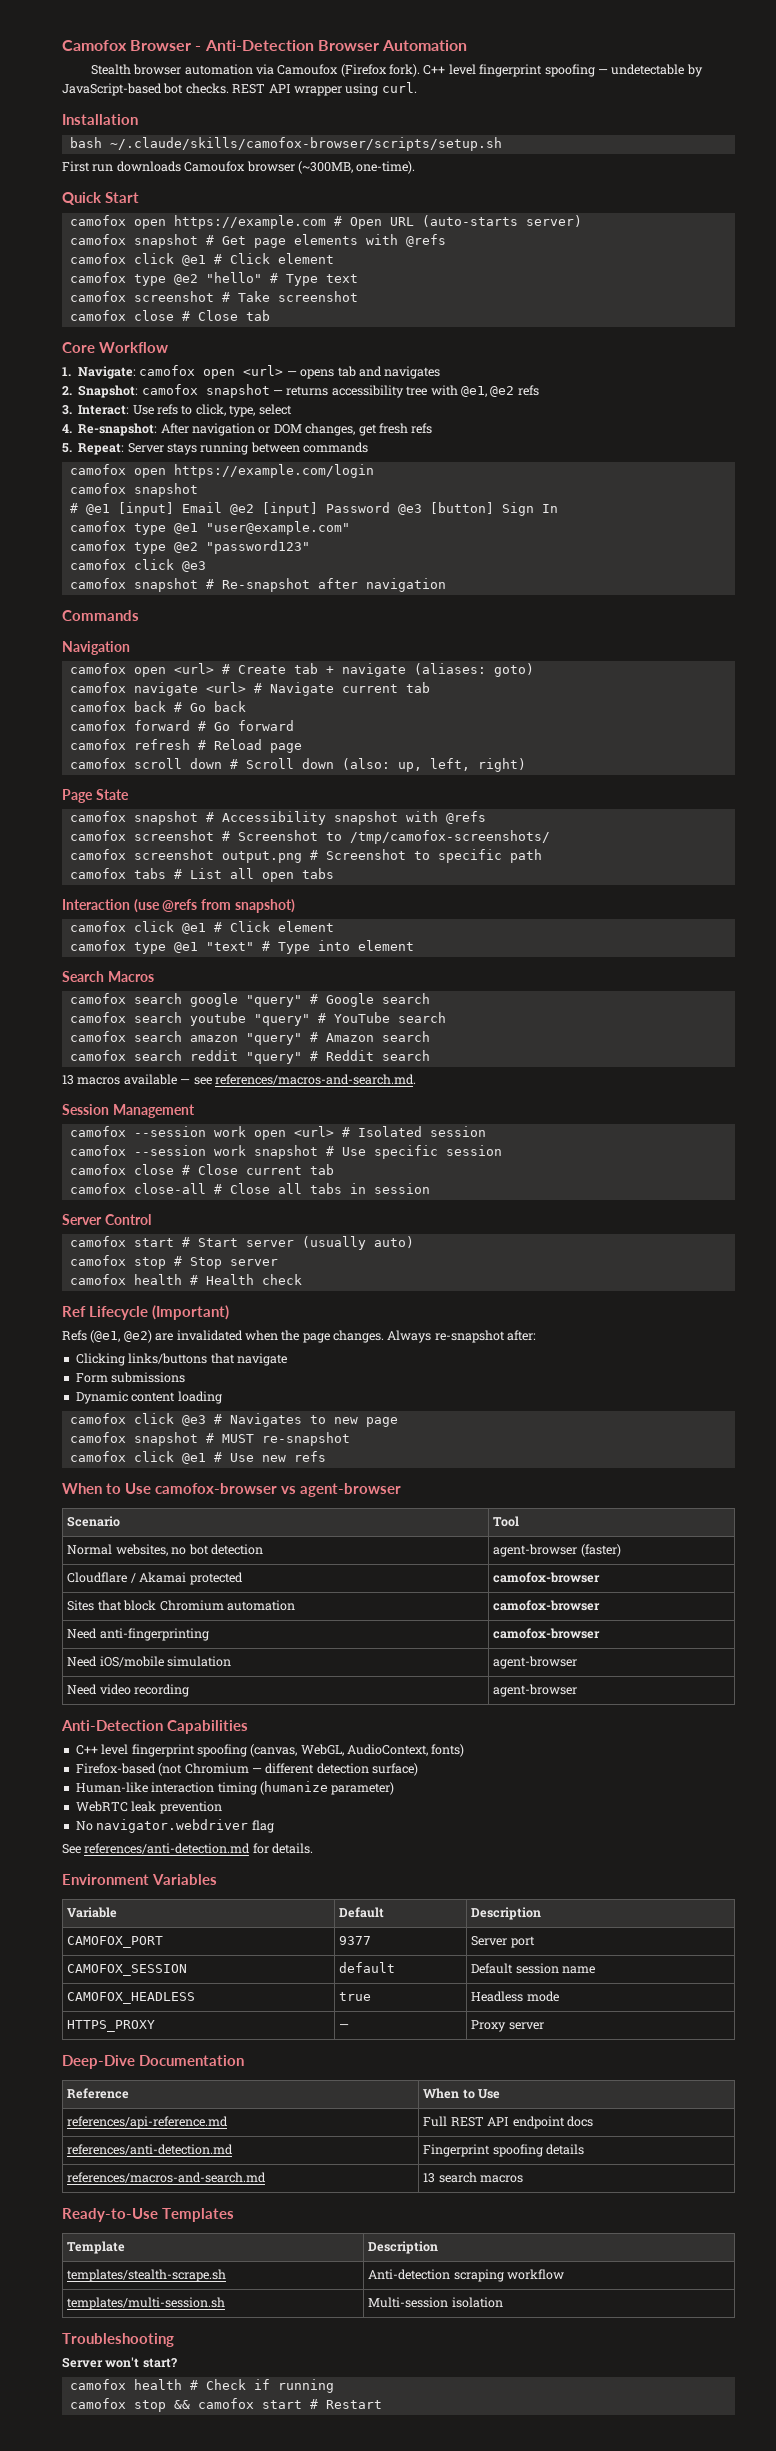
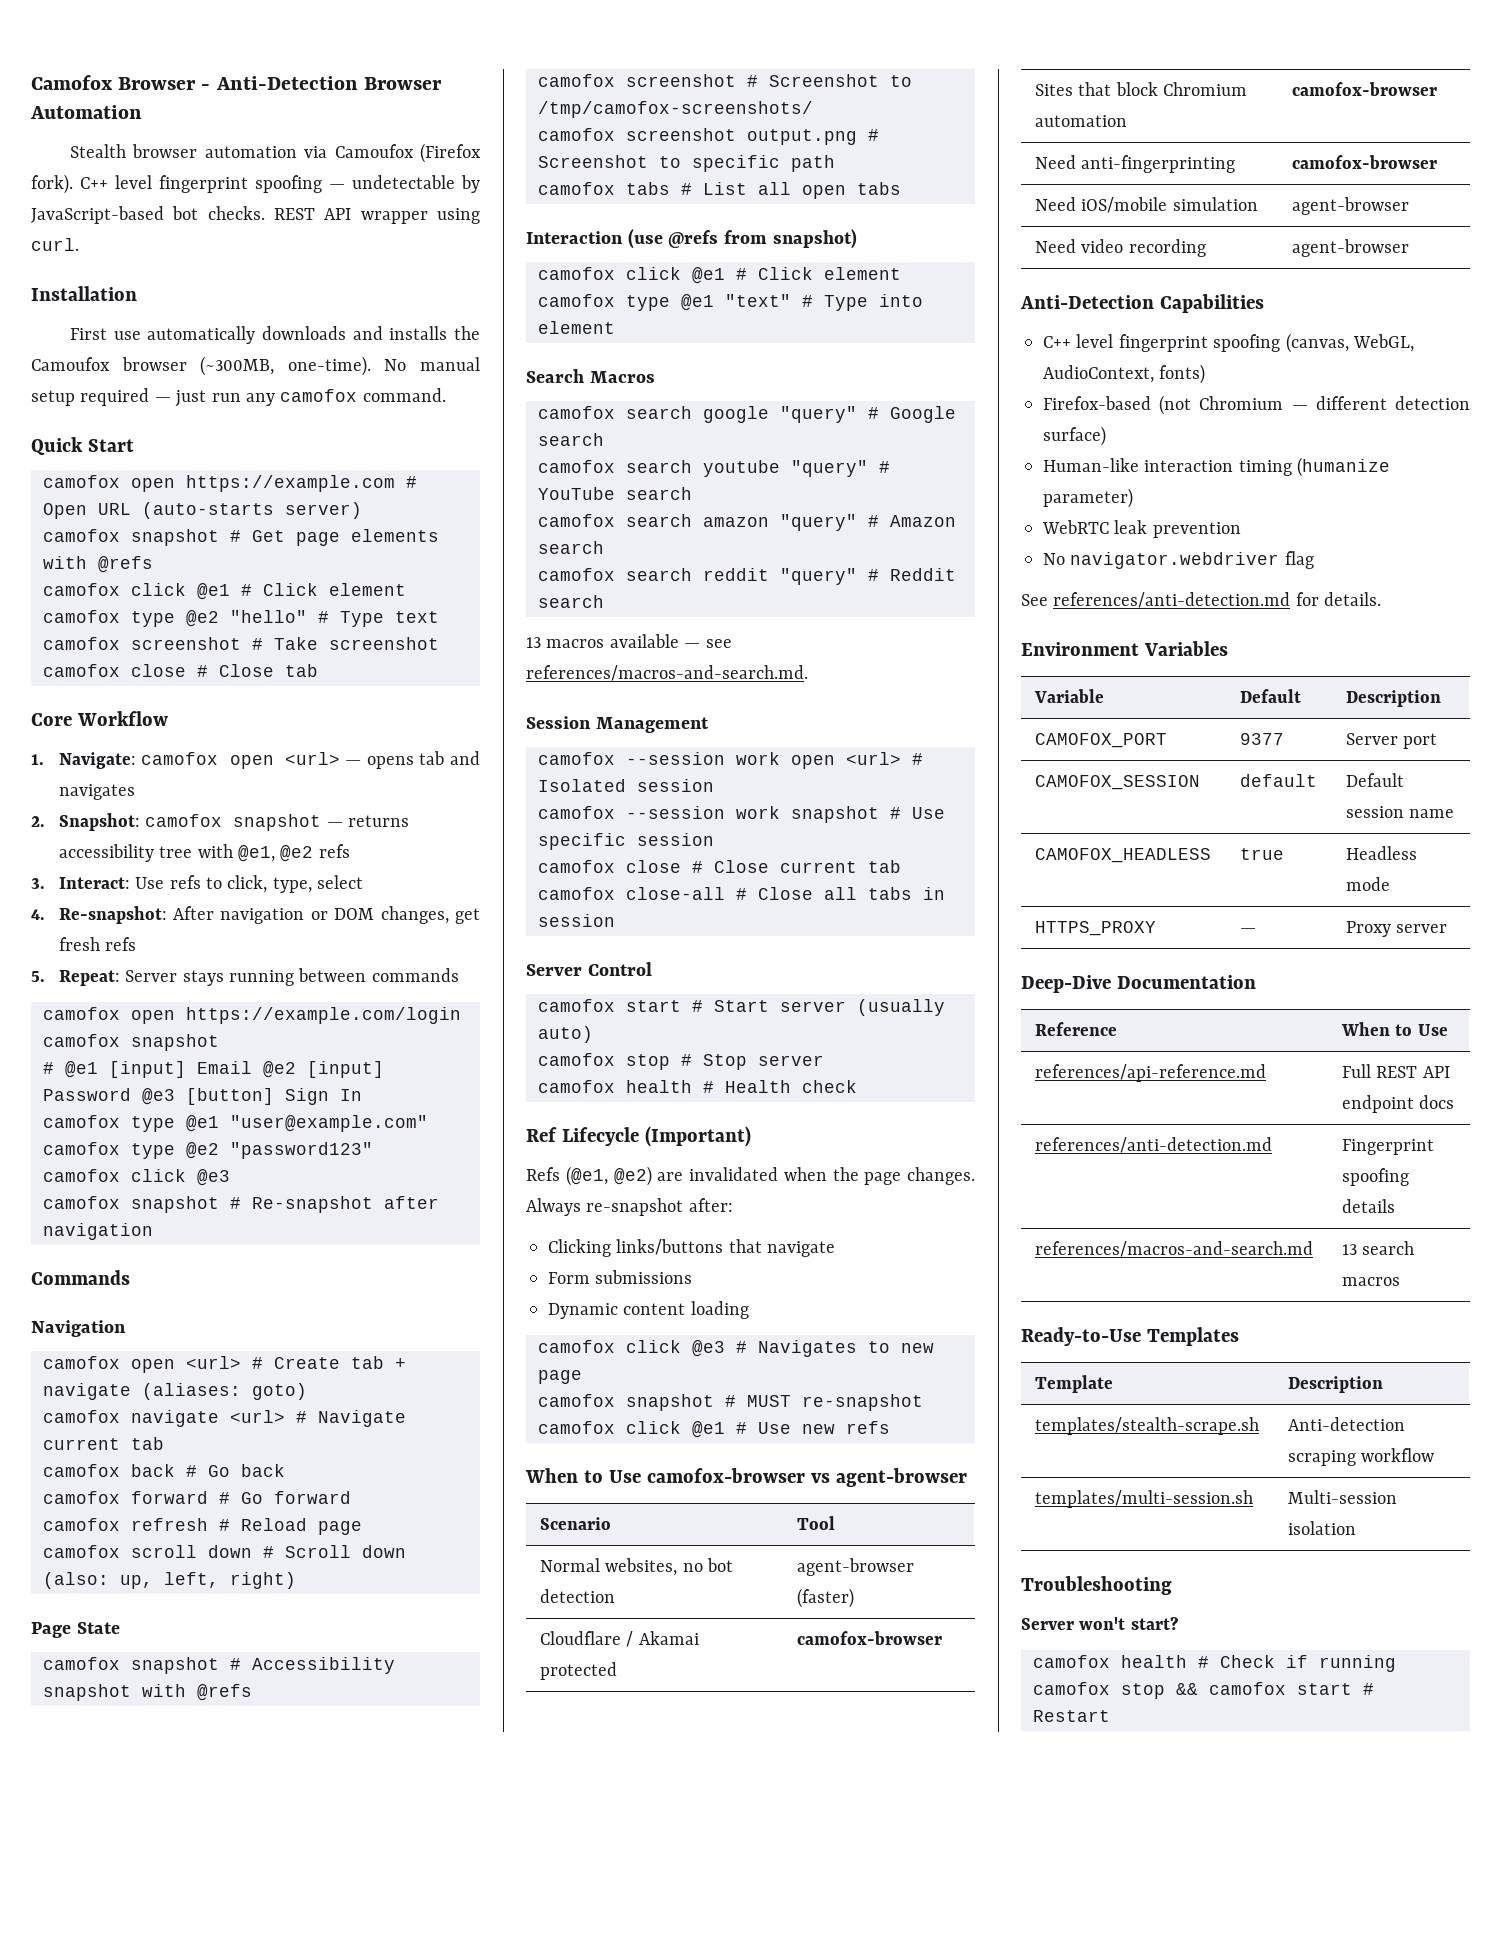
[69,137,502,151] // bash ~/.claude/skills/camofox-browser/scripts/setup.sh -> (137, 293) none
[92,161,416,174] run downloads Camoufox browser (~300MB, one-time). -> [113,326,480,344] [31,356,481,376] [31,388,446,407] use automatically downloads and installs the Camoufox browser (~300MB, one-time). No manual setup required — just run any camofox command.

